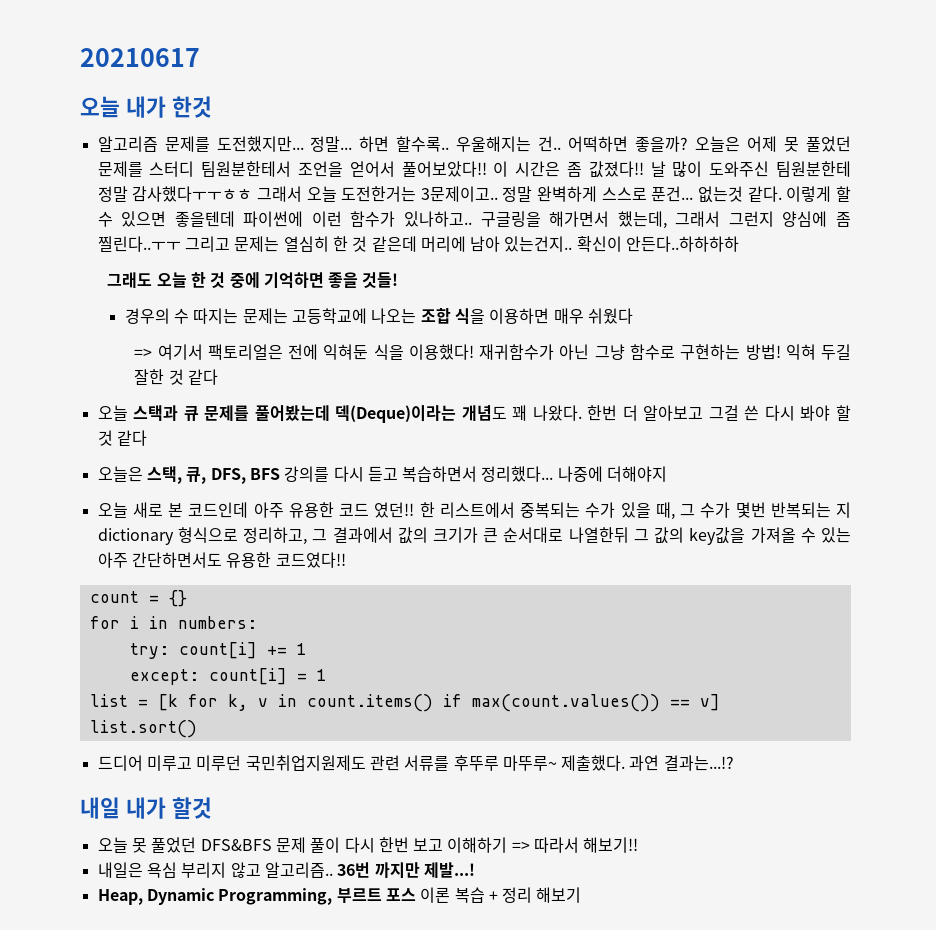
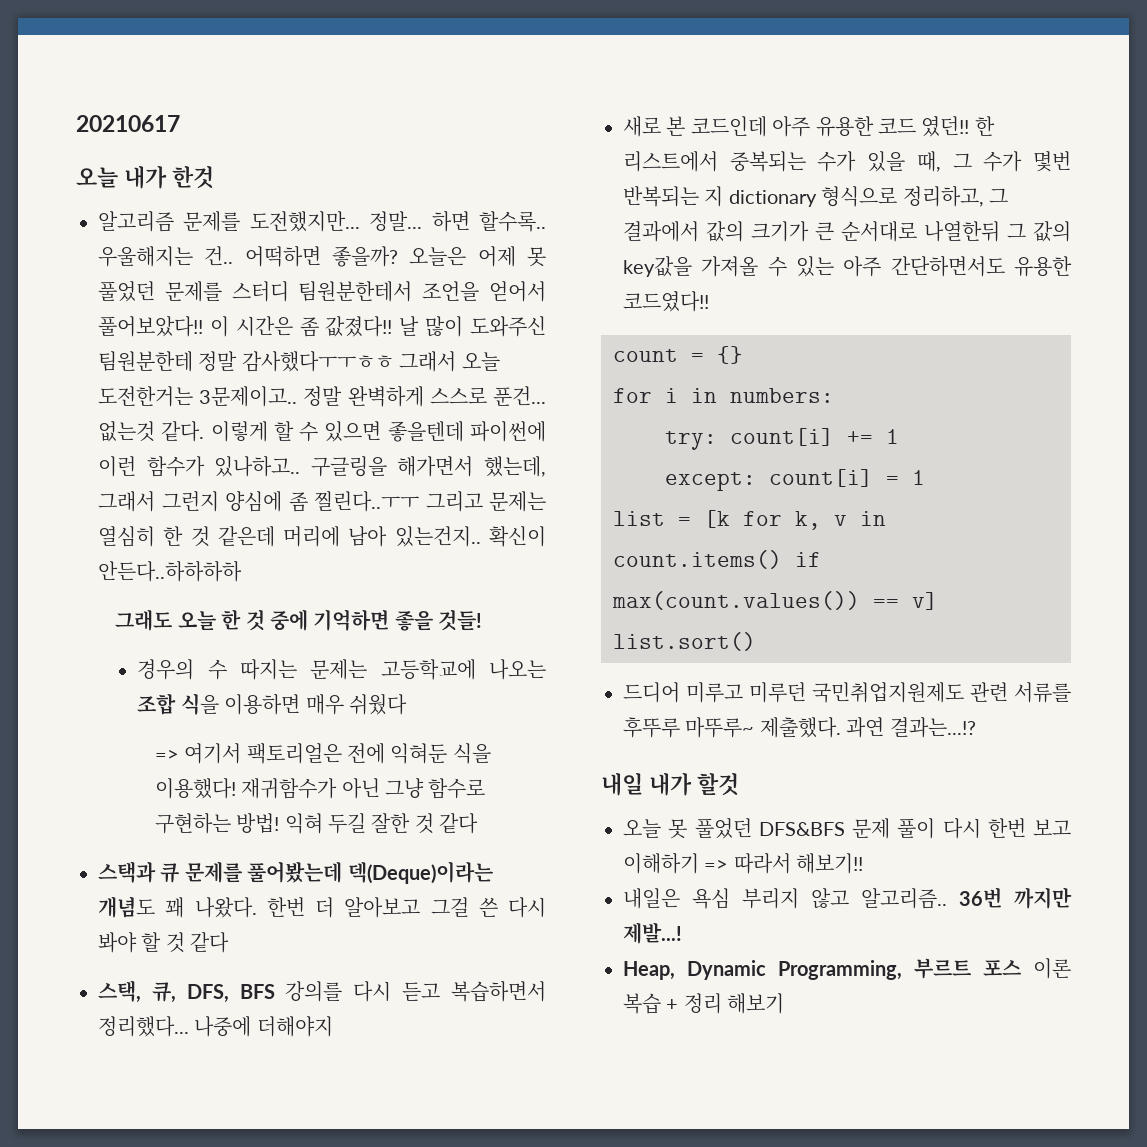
[97,405,128,421] 오늘 -> (479, 823) none
[97,466,143,482] 오늘은 -> (230, 942) none
[97,502,128,518] 오늘 -> (333, 1026) none

